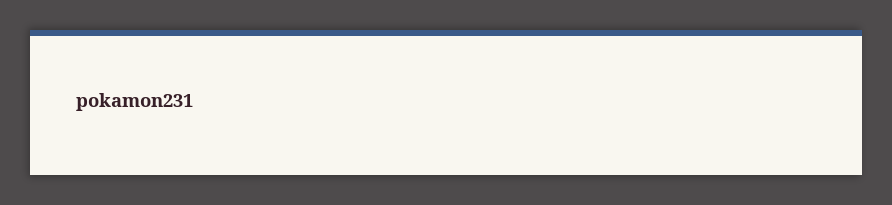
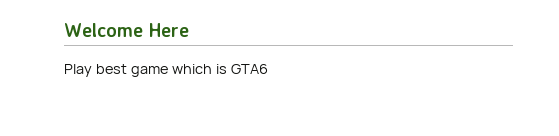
[76,93,193,111] pokamon231 -> [64,23,189,37] [64,64,268,77] Welcome Here // Play best game which is GTA6

